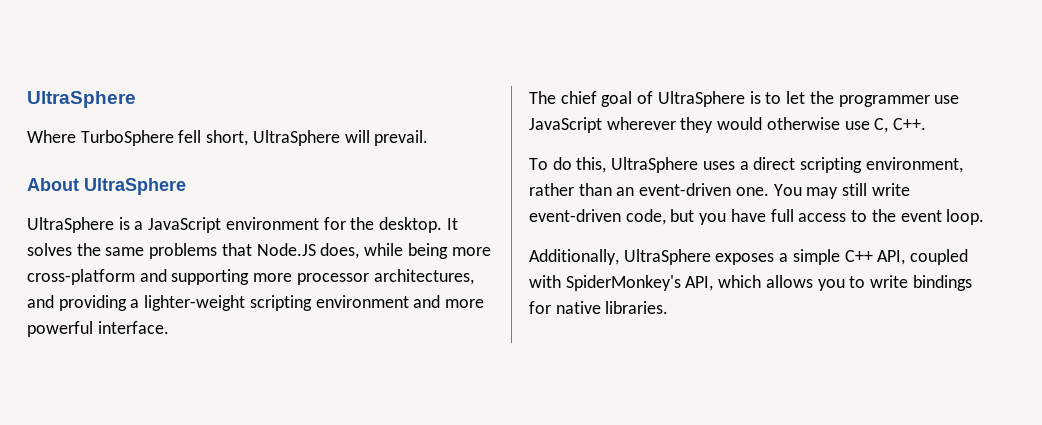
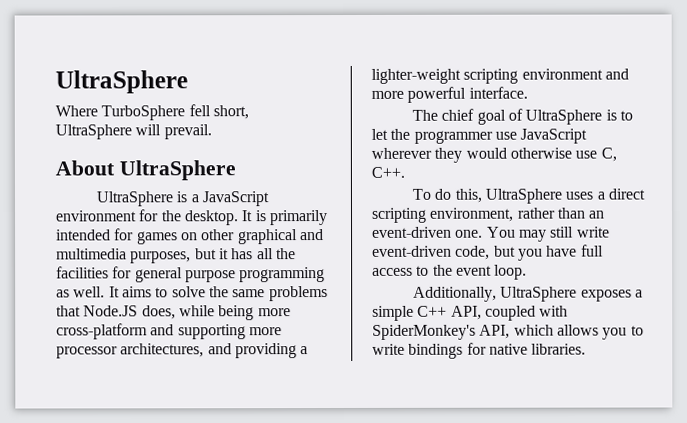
[27,243,72,256] solves -> [254,210,328,226] [56,228,324,245] [56,248,296,264] [56,266,326,283] [56,286,206,298] is primarily intended for games on other graphical and multimedia purposes, but it has all the facilities for general purpose programming as well. It aims to solve

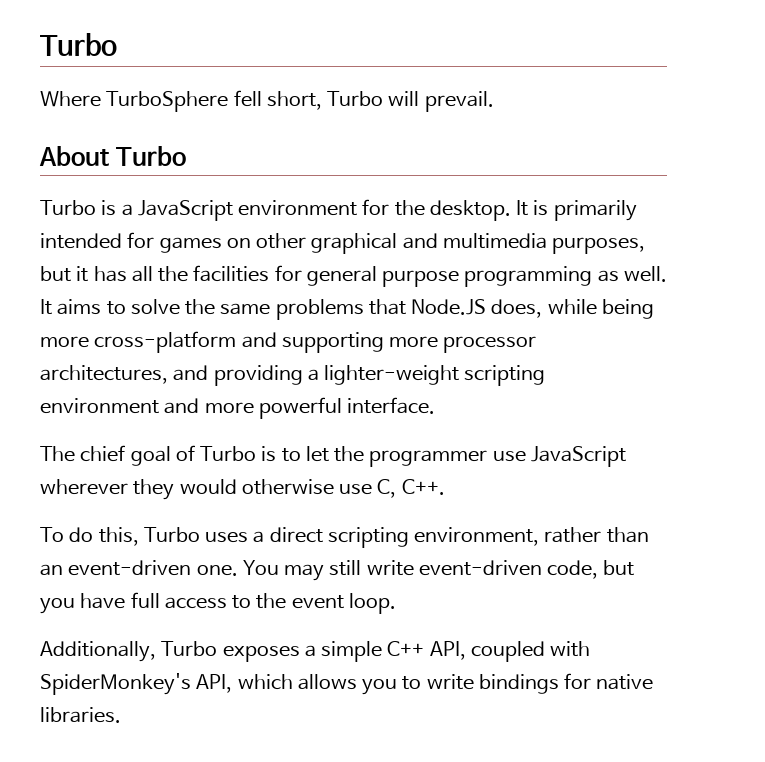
[55,70,188,94] UltraSphere -> [40,33,117,56] Turbo
[55,124,132,140] UltraSphere -> [327,91,384,106] Turbo
[118,160,236,181] [95,191,173,207] UltraSphere // UltraSphere -> [115,146,186,166] [40,200,96,215] Turbo // Turbo
[525,109,603,125] UltraSphere -> [200,446,257,461] Turbo
[484,188,562,204] UltraSphere -> [143,527,200,542] Turbo
[500,286,578,302] UltraSphere -> [161,641,218,656] Turbo

